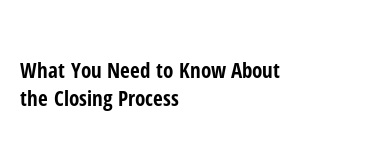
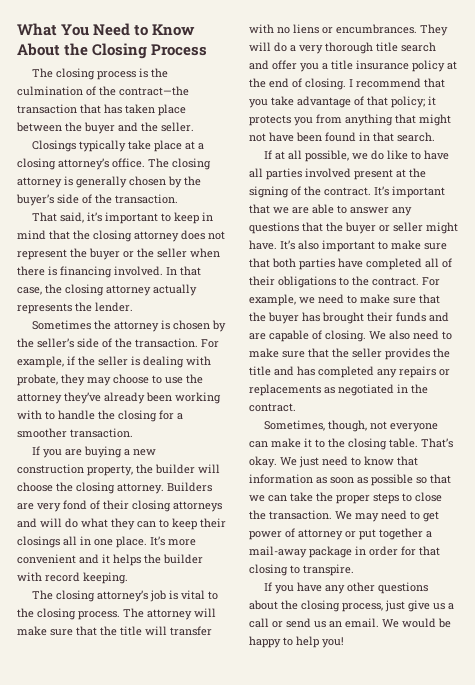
(180, 98) none -> [32,68,169,80] [17,86,189,96] [17,104,186,116] [16,122,194,134] [32,140,205,152] [17,158,211,170] [17,176,201,188] [16,194,178,206] [32,212,214,224] [17,230,225,242] [17,248,220,260] [17,266,201,278] [17,284,197,296] [17,302,133,314] [32,320,227,332] [17,338,219,348] [17,356,211,368] [17,374,203,386] [17,392,221,404] [17,410,183,422] [17,428,133,438] [32,446,157,458] [17,464,220,476] [17,482,212,494] [17,500,222,512] [17,518,226,530] [17,536,196,548] [17,554,203,566] [17,572,128,584] [32,590,219,602] [17,608,216,620] [17,626,212,636] [249,24,448,36] [249,42,436,54] [249,60,457,72] [249,78,445,90] [249,96,436,108] [249,114,451,126] [249,132,435,142] [264,150,450,162] [249,168,426,180] [249,186,445,198] [249,204,412,216] [249,222,458,234] [249,240,447,252] [249,258,452,270] [249,276,440,288] [249,294,440,306] [249,312,449,324] [249,330,452,342] [249,348,450,360] [249,366,450,378] [249,384,428,396] [249,403,296,412] [264,420,439,432] [249,438,453,450] [249,456,418,468] [249,474,451,486] [249,492,442,504] [249,510,439,522] [249,528,432,540] [249,546,440,558] [249,564,354,576] [264,582,429,594] [249,600,454,612] [249,618,451,628] [249,636,344,648] // The closing process is the culmination of the contract—the transaction that has taken place between the buyer and the seller. // Closings typically take place at a closing attorney’s office. The closing attorney is generally chosen by the buyer’s side of the transaction. // That said, it’s important to keep in mind that the closing attorney does not represent the buyer or the seller when there is financing involved. In that case, the closing attorney actually represents the lender. // Sometimes the attorney is chosen by the seller’s side of the transaction. For example, if the seller is dealing with probate, they may choose to use the attorney they’ve already been working with to handle the closing for a smoother transaction. // If you are buying a new construction property, the builder will choose the closing attorney. Builders are very fond of their closing attorneys and will do what they can to keep their closings all in one place. It’s more convenient and it helps the builder with record keeping. // The closing attorney’s job is vital to the closing process. The attorney will make sure that the title will transfer with no liens or encumbrances. They will do a very thorough title search and offer you a title insurance policy at the end of closing. I recommend that you take advantage of that policy; it protects you from anything that might not have been found in that search. // If at all possible, we do like to have all parties involved present at the signing of the contract. It’s important that we are able to answer any questions that the buyer or seller might have. It’s also important to make sure that both parties have completed all of their obligations to the contract. For example, we need to make sure that the buyer has brought their funds and are capable of closing. We also need to make sure that the seller provides the title and has completed any repairs or replacements as negotiated in the contract. // Sometimes, though, not everyone can make it to the closing table. That’s okay. We just need to know that information as soon as possible so that we can take the proper steps to close the transaction. We may need to get power of attorney or put together a mail-away package in order for that closing to transpire. // If you have any other questions about the closing process, just give us a call or send us an email. We would be happy to help you!

